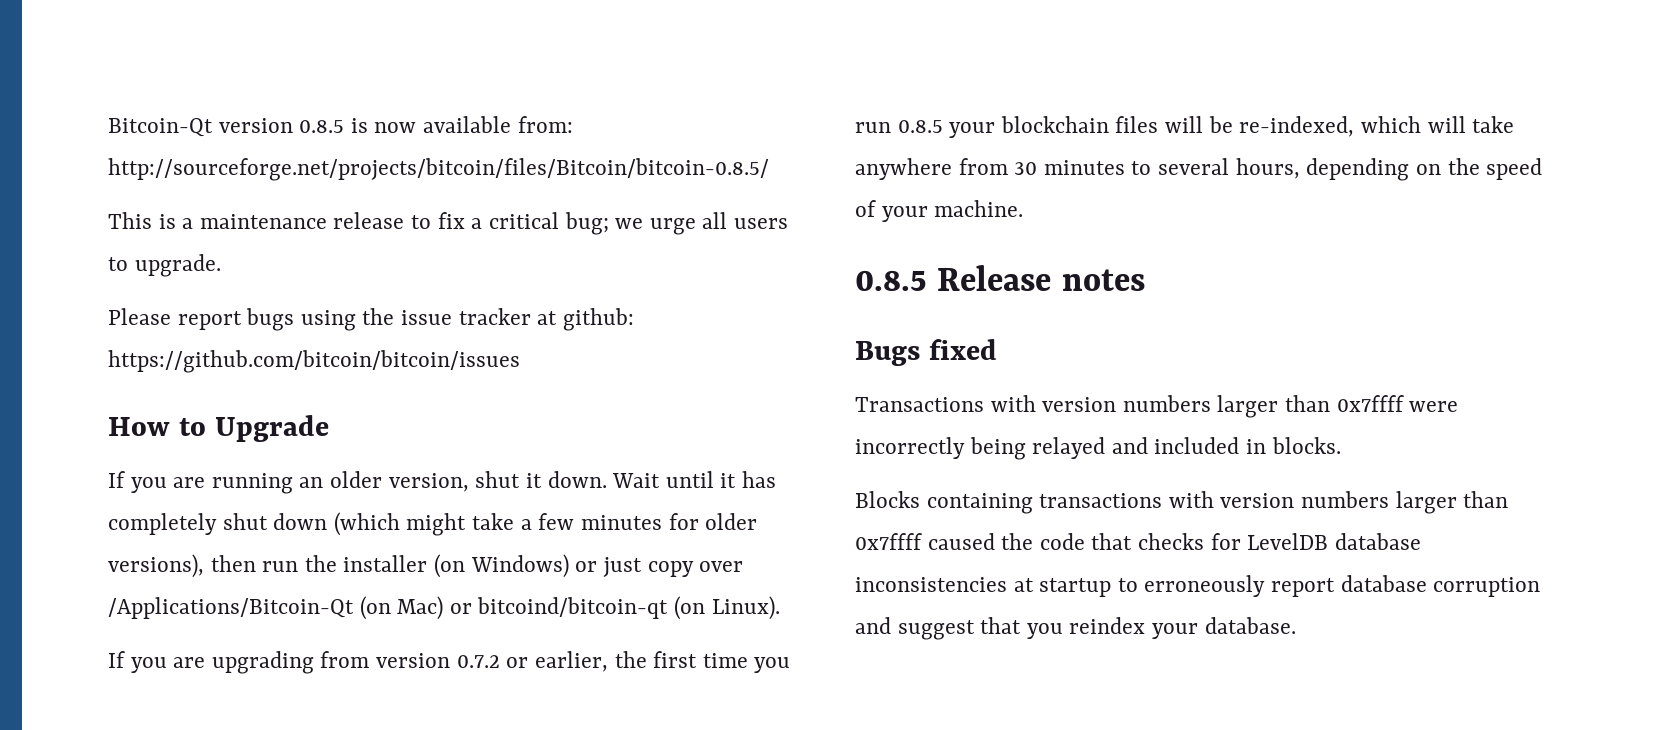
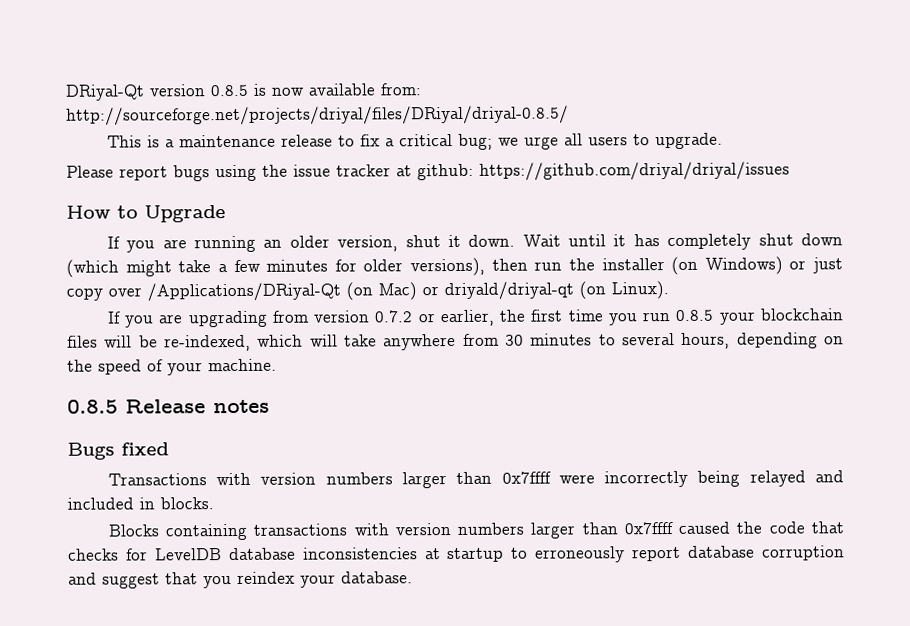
[108,118,213,137] Bitcoin-Qt -> [65,84,145,101] DRiyal-Qt
[108,158,769,181] http://sourceforge.net/projects/bitcoin/files/Bitcoin/bitcoin-0.8.5/ -> [66,105,569,126] http://sourceforge.net/projects/driyal/files/DRiyal/driyal-0.8.5/
[108,350,520,373] https://github.com/bitcoin/bitcoin/issues -> [479,161,790,181] https://github.com/driyal/driyal/issues
[108,597,354,619] /Applications/Bitcoin-Qt -> [147,282,341,302] /Applications/DRiyal-Qt
[477,597,669,619] bitcoind/bitcoin-qt -> [444,281,574,301] driyald/driyal-qt

